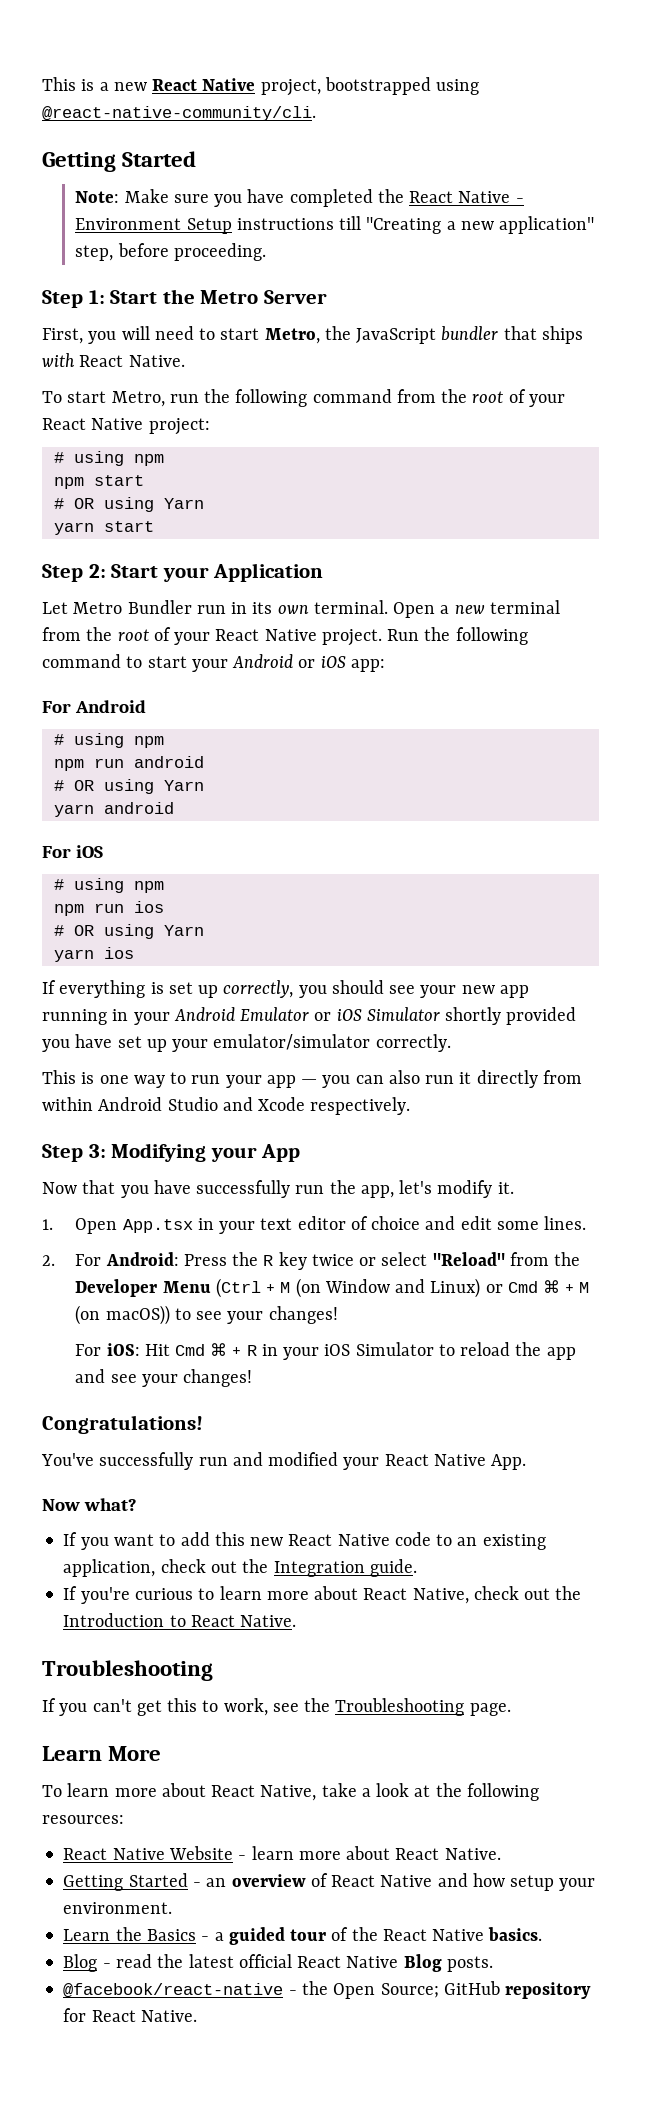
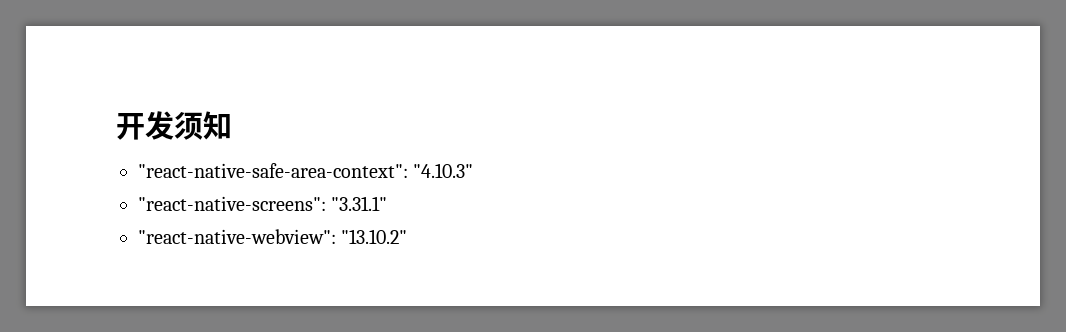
[42,77,480,96] [42,106,316,121] [42,151,197,172] [75,189,524,207] [75,216,595,234] [75,243,266,261] [42,289,327,308] [42,326,583,344] [42,353,185,367] [42,389,565,407] [42,418,210,435] [53,451,164,466] [53,475,144,489] [53,497,204,512] [53,521,154,535] [42,563,324,582] [42,600,560,618] [42,627,528,646] [42,654,385,672] [42,700,146,713] [53,733,164,748] [53,756,204,771] [53,779,204,794] [53,802,174,817] [42,845,103,858] [53,878,164,893] [53,901,164,916] [53,924,204,939] [53,947,134,962] [42,980,529,998] [42,1007,577,1025] [42,1034,451,1052] [42,1070,582,1088] [42,1097,411,1115] [42,1143,301,1162] [42,1180,514,1198] [42,1216,587,1234] [42,1252,581,1270] [75,1278,590,1298] [75,1305,338,1325] [75,1342,576,1360] [75,1369,253,1387] [42,1415,203,1434] [41,1452,527,1470] [42,1498,137,1511] [63,1532,546,1550] [63,1559,417,1577] [63,1586,582,1604] [63,1613,297,1627] [42,1660,213,1681] [42,1698,511,1716] [42,1746,162,1761] [42,1783,539,1801] [42,1815,124,1824] [63,1846,501,1860] [63,1873,596,1891] [63,1902,173,1914] [63,1927,543,1945] [63,1954,493,1972] [63,1981,592,1999] [63,2008,197,2022] This is a new React Native project, bootstrapped using @react-native-community/cli. // Getting Started // Note: Make sure you have completed the React Native - Environment Setup instructions till "Creating a new application" step, before proceeding. // Step 1: Start the Metro Server // First, you will need to start Metro, the JavaScript bundler that ships with React Native. // To start Metro, run the following command from the root of your React Native project: // # using npm // npm start // # OR using Yarn // yarn start // Step 2: Start your Application // Let Metro Bundler run in its own terminal. Open a new terminal from the root of your React Native project. Run the following command to start your Android or iOS app: // For Android // # using npm // npm run android // # OR using Yarn // yarn android // For iOS // # using npm // npm run ios // # OR using Yarn // yarn ios // If everything is set up correctly, you should see your new app running in your Android Emulator or iOS Simulator shortly provided you have set up your emulator/simulator correctly. // This is one way to run your app — you can also run it directly from within Android Studio and Xcode respectively. // Step 3: Modifying your App // Now that you have successfully run the app, let's modify it. // 1. Open App.tsx in your text editor of choice and edit some lines. // 2. For Android: Press the R key twice or select "Reload" from the Developer Menu (Ctrl + M (on Window and Linux) or Cmd ⌘ + M (on macOS)) to see your changes! // For iOS: Hit Cmd ⌘ + R in your iOS Simulator to reload the app and see your changes! // Congratulations! // You've successfully run and modified your React Native App. // Now what? // If you want to add this new React Native code to an existing application, check out the Integration guide. // If you're curious to learn more about React Native, check out the Introduction to React Native. // Troubleshooting // If you can't get this to work, see the Troubleshooting page. // Learn More // To learn more about React Native, take a look at the following resources: // React Native Website - learn more about React Native. // Getting Started - an overview of React Native and how setup your environment. // Learn the Basics - a guided tour of the React Native basics. // Blog - read the latest official React Native Blog posts. // @facebook/react-native - the Open Source; GitHub repository for React Native. -> [116,111,232,140] [138,163,474,178] [138,196,388,211] [138,229,408,244] 开发须知 // "react-native-safe-area-context": "4.10.3" // "react-native-screens": "3.31.1" // "react-native-webview": "13.10.2"

